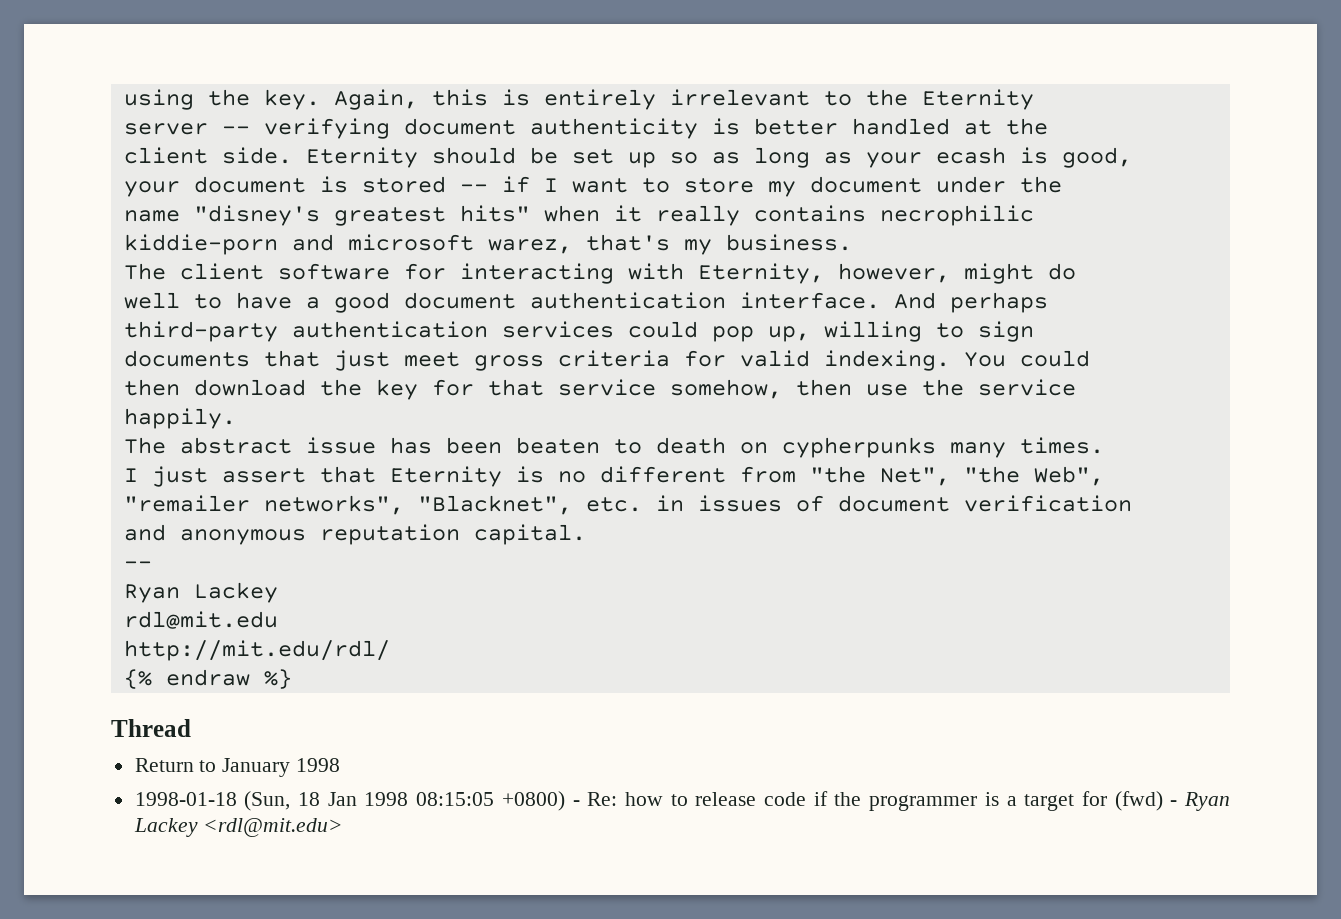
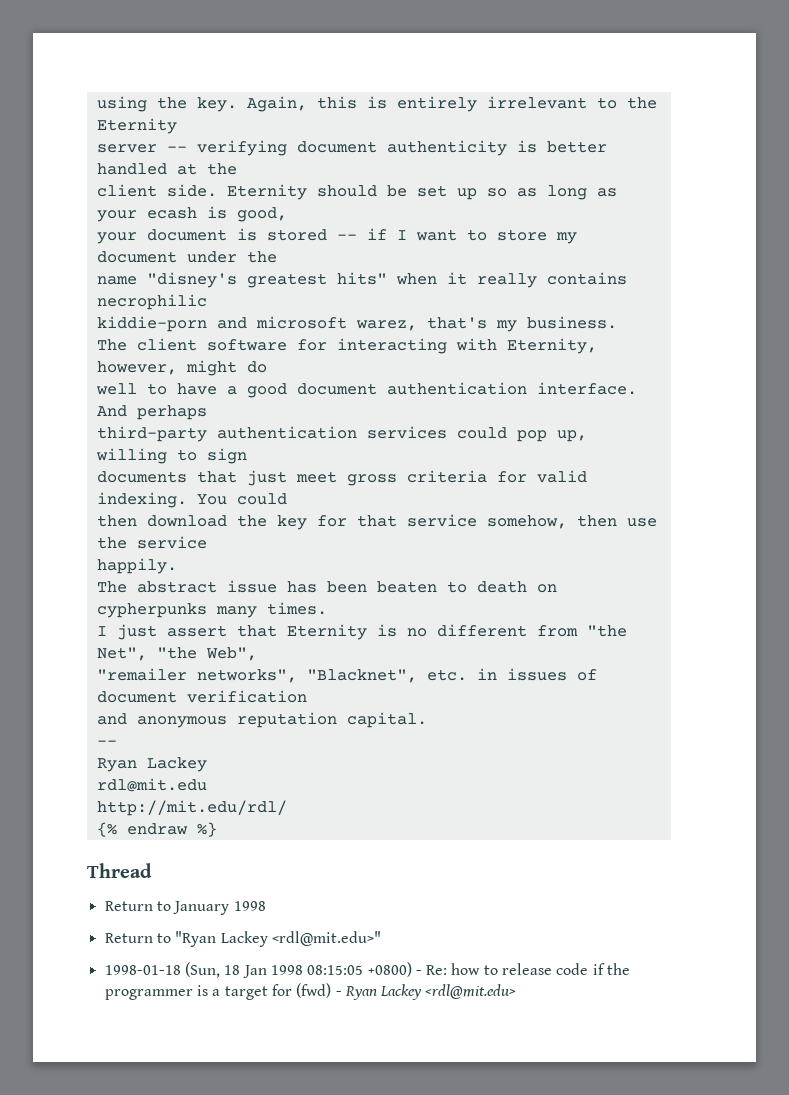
(341, 765) none -> [104,931,381,947] // Return to "Ryan Lackey <rdl@mit.edu>"

